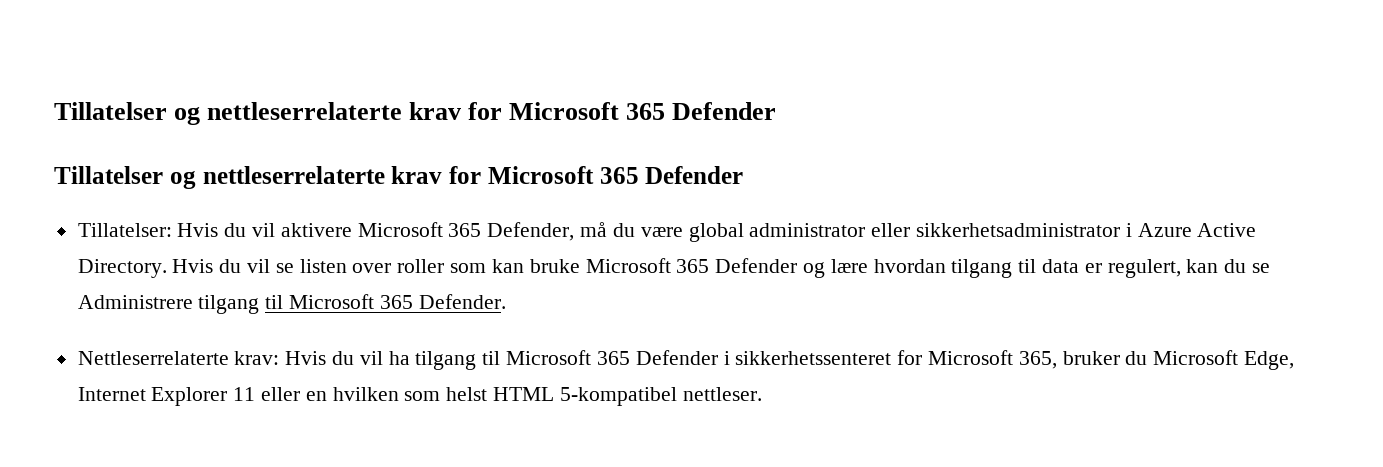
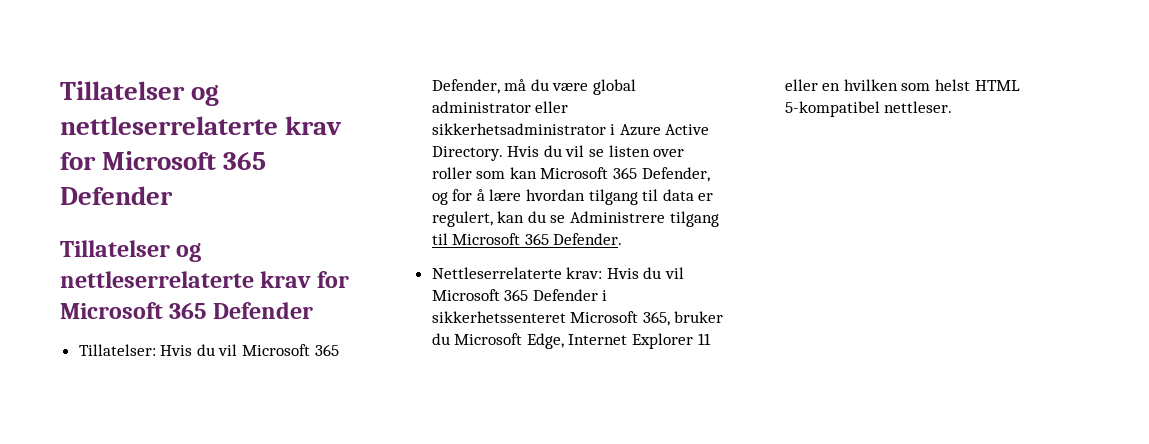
[280,223,352,237] aktivere -> (238, 350) none
[529,258,825,278] bruke Microsoft 365 Defender og -> [540,167,710,182] [431,189,485,205] Microsoft 365 Defender, og for å
[388,351,501,370] ha tilgang til -> (685, 273) none
[897,350,923,365] for -> (566, 317) none

